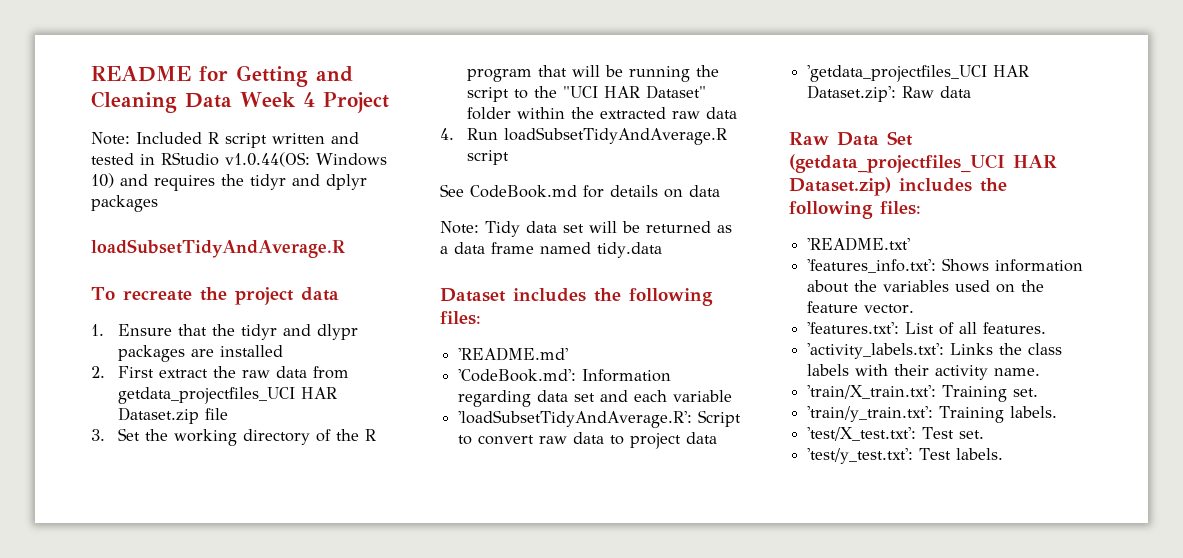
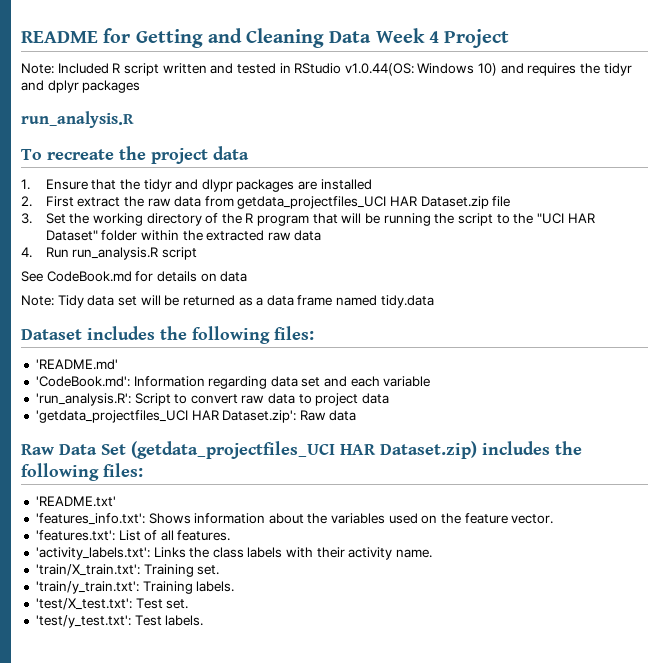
[91,239,345,258] loadSubsetTidyAndAverage.R -> [21,111,134,128] run_analysis.R
[504,127,728,145] loadSubsetTidyAndAverage.R -> [72,247,159,260] run_analysis.R
[458,410,693,428] 'loadSubsetTidyAndAverage.R': -> [35,393,131,406] 'run_analysis.R':

